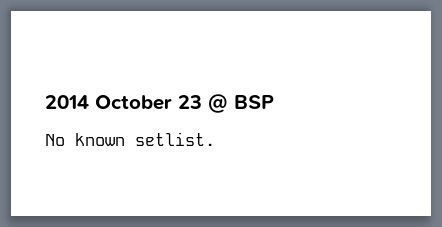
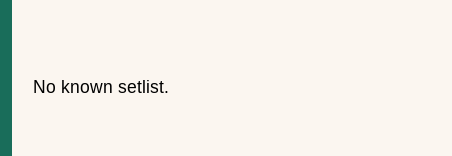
[45,94,274,113] 2014 October 23 @ BSP // -> (33, 86) none

